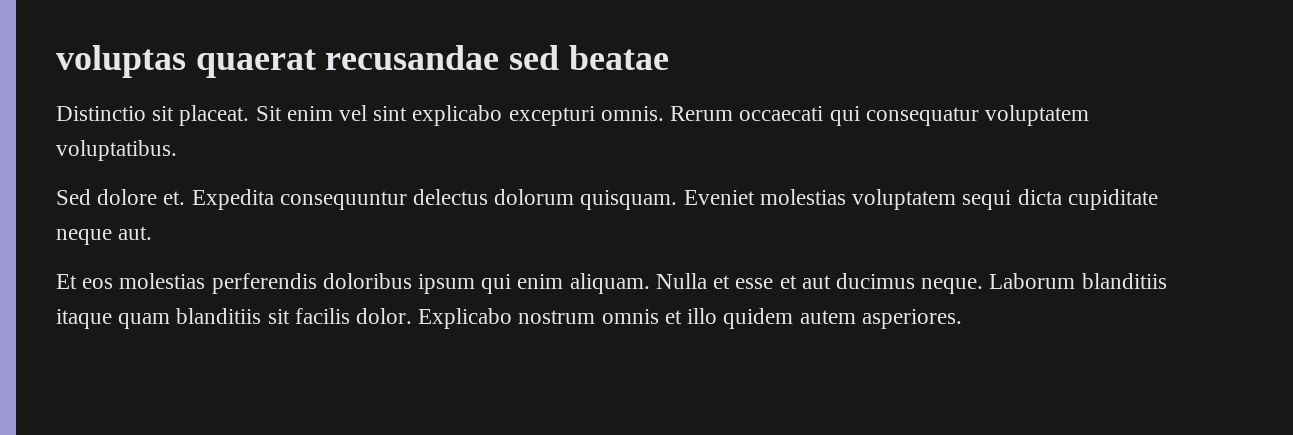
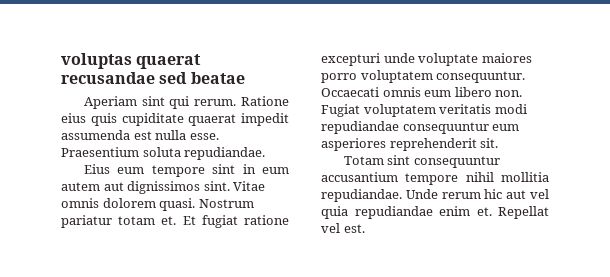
[56,105,1089,126] [56,140,177,161] [56,189,1158,210] [56,226,153,245] [56,273,1167,294] [56,308,962,329] Distinctio sit placeat. Sit enim vel sint explicabo excepturi omnis. Rerum occaecati qui consequatur voluptatem voluptatibus. // Sed dolore et. Expedita consequuntur delectus dolorum quisquam. Eveniet molestias voluptatem sequi dicta cupiditate neque aut. // Et eos molestias perferendis doloribus ipsum qui enim aliquam. Nulla et esse et aut ducimus neque. Laborum blanditiis itaque quam blanditiis sit facilis dolor. Explicabo nostrum omnis et illo quidem autem asperiores. -> [83,96,289,109] [61,113,289,126] [61,130,219,140] [61,147,266,160] [83,164,289,177] [61,181,266,194] [61,198,254,211] [61,215,289,228] [321,53,532,66] [321,70,526,83] [321,87,523,97] [321,104,527,117] [321,121,520,134] [321,138,499,151] [343,155,500,168] [321,172,549,185] [321,189,549,202] [321,206,549,219] [321,223,365,233] Aperiam sint qui rerum. Ratione eius quis cupiditate quaerat impedit assumenda est nulla esse. Praesentium soluta repudiandae. // Eius eum tempore sint in eum autem aut dignissimos sint. Vitae omnis dolorem quasi. Nostrum pariatur totam et. Et fugiat ratione excepturi unde voluptate maiores porro voluptatem consequuntur. Occaecati omnis eum libero non. Fugiat voluptatem veritatis modi repudiandae consequuntur eum asperiores reprehenderit sit. // Totam sint consequuntur accusantium tempore nihil mollitia repudiandae. Unde rerum hic aut vel quia repudiandae enim et. Repellat vel est.

